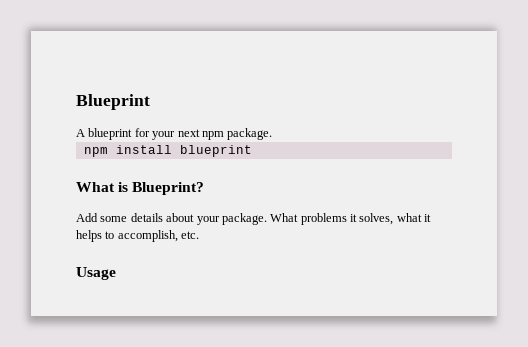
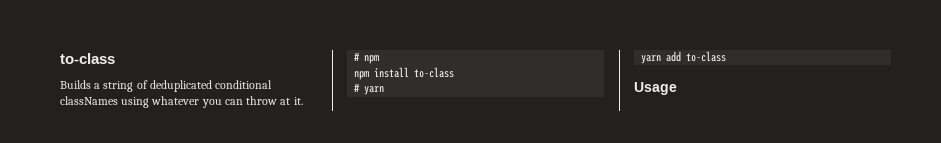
[76,94,150,110] [76,128,273,140] Blueprint // A blueprint for your next npm package. -> [60,53,115,64] [60,80,273,92] [60,96,303,108] [354,52,380,64] to-class // Builds a string of deduplicated conditional classNames using whatever you can throw at it. // # npm
[179,145,252,157] [76,182,205,195] [76,213,432,225] [76,230,200,242] blueprint // What is Blueprint? // Add some details about your package. What problems it solves, what it helps to accomplish, etc. -> [414,67,455,78] [354,83,385,95] [641,51,727,64] to-class // # yarn // yarn add to-class

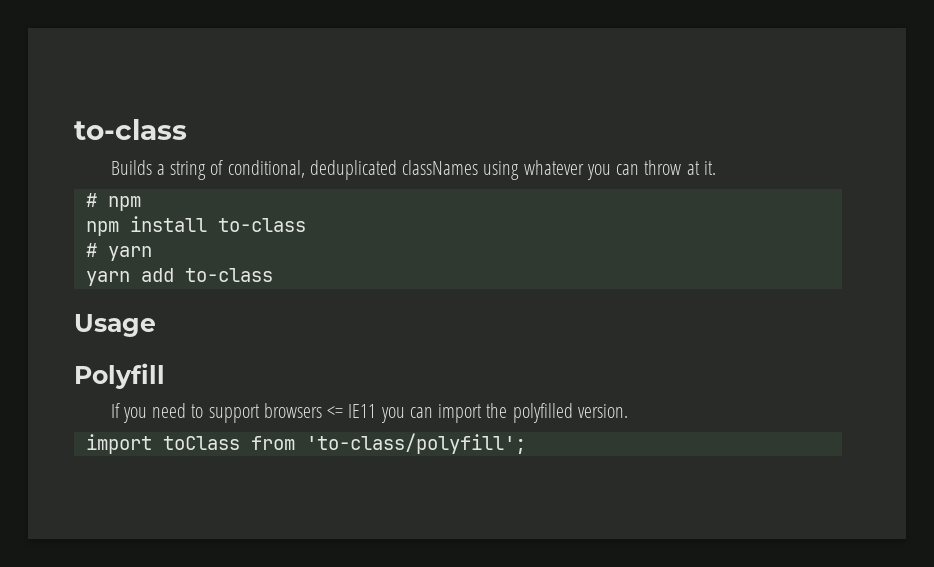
[149,80,273,92] deduplicated conditional -> [227,160,397,180] conditional, deduplicated
(677, 88) none -> [74,363,165,389] [110,403,628,423] [85,433,526,454] // Polyfill // If you need to support browsers <= IE11 you can import the polyfilled version. // import toClass from 'to-class/polyfill';

